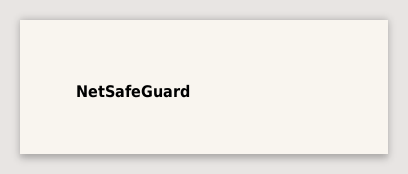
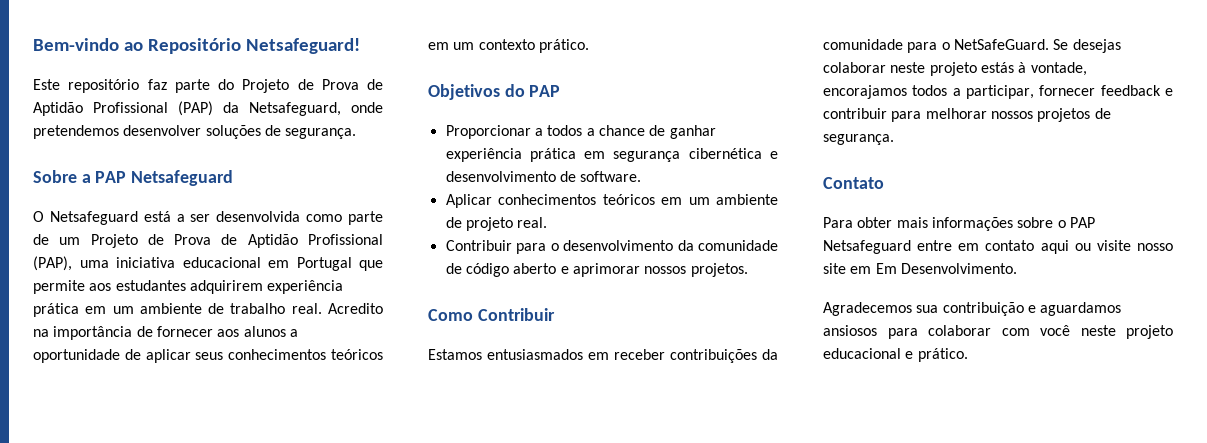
[76,84,190,98] NetSafeGuard -> [33,38,360,54] [33,79,383,93] [33,101,383,116] [33,125,357,139] [33,170,234,186] [33,211,383,225] [33,234,383,248] [33,256,383,271] [33,280,344,294] [33,303,383,317] [33,326,298,340] [33,349,383,363] [428,39,589,53] [428,84,561,100] [445,125,716,139] [445,148,778,162] [445,171,642,182] [445,194,778,208] [445,217,548,231] [445,240,778,254] [445,263,748,277] [428,308,555,321] [428,349,778,363] [823,39,1121,53] [823,62,1087,76] [823,85,1173,99] [823,108,1111,122] [823,134,894,145] [823,177,884,189] [823,217,1095,231] [823,240,1173,254] [823,263,1017,274] [823,302,1122,316] [823,325,1173,339] [823,348,968,362] Bem-vindo ao Repositório Netsafeguard! // Este repositório faz parte do Projeto de Prova de Aptidão Profissional (PAP) da Netsafeguard, onde pretendemos desenvolver soluções de segurança. // Sobre a PAP Netsafeguard // O Netsafeguard está a ser desenvolvida como parte de um Projeto de Prova de Aptidão Profissional (PAP), uma iniciativa educacional em Portugal que permite aos estudantes adquirirem experiência prática em um ambiente de trabalho real. Acredito na importância de fornecer aos alunos a oportunidade de aplicar seus conhecimentos teóricos em um contexto prático. // Objetivos do PAP // Proporcionar a todos a chance de ganhar experiência prática em segurança cibernética e desenvolvimento de software. // Aplicar conhecimentos teóricos em um ambiente de projeto real. // Contribuir para o desenvolvimento da comunidade de código aberto e aprimorar nossos projetos. // Como Contribuir // Estamos entusiasmados em receber contribuições da comunidade para o NetSafeGuard. Se desejas colaborar neste projeto estás à vontade, encorajamos todos a participar, fornecer feedback e contribuir para melhorar nossos projetos de segurança. // Contato // Para obter mais informações sobre o PAP Netsafeguard entre em contato aqui ou visite nosso site em Em Desenvolvimento. // Agradecemos sua contribuição e aguardamos ansiosos para colaborar com você neste projeto educacional e prático.

